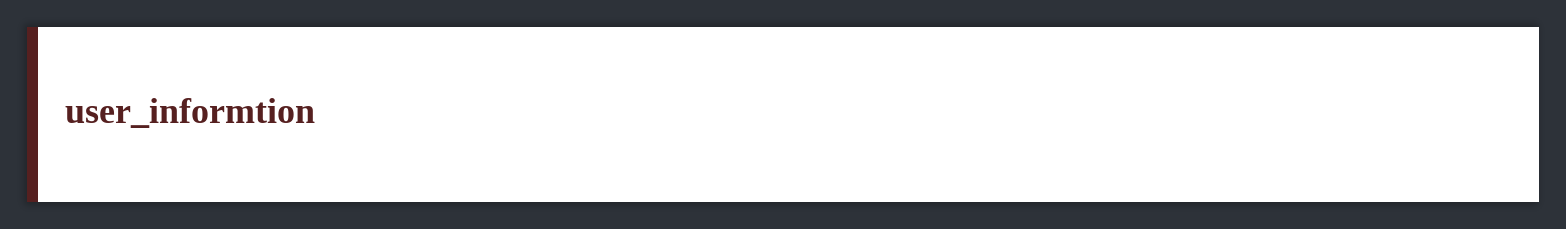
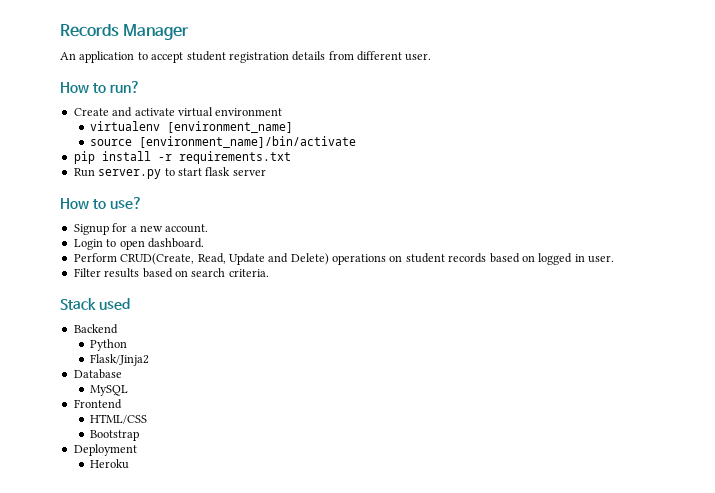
[65,98,315,128] user_informtion -> [60,24,190,40] [60,51,432,63] [60,81,140,93] [73,107,283,117] [90,121,294,133] [90,136,357,148] [73,151,291,164] [73,167,266,179] [60,197,142,209] [73,223,209,235] [73,238,204,250] [73,253,614,265] [73,268,269,278] [60,298,130,310] [73,324,118,334] [90,339,128,351] [90,354,150,366] [73,369,122,379] [90,385,129,396] [73,399,122,409] [90,414,148,424] [90,430,140,441] [73,444,137,456] [90,459,130,469] Records Manager // An application to accept student registration details from different user. // How to run? // Create and activate virtual environment // virtualenv [environment_name] // source [environment_name]/bin/activate // pip install -r requirements.txt // Run server.py to start flask server // How to use? // Signup for a new account. // Login to open dashboard. // Perform CRUD(Create, Read, Update and Delete) operations on student records based on logged in user. // Filter results based on search criteria. // Stack used // Backend // Python // Flask/Jinja2 // Database // MySQL // Frontend // HTML/CSS // Bootstrap // Deployment // Heroku

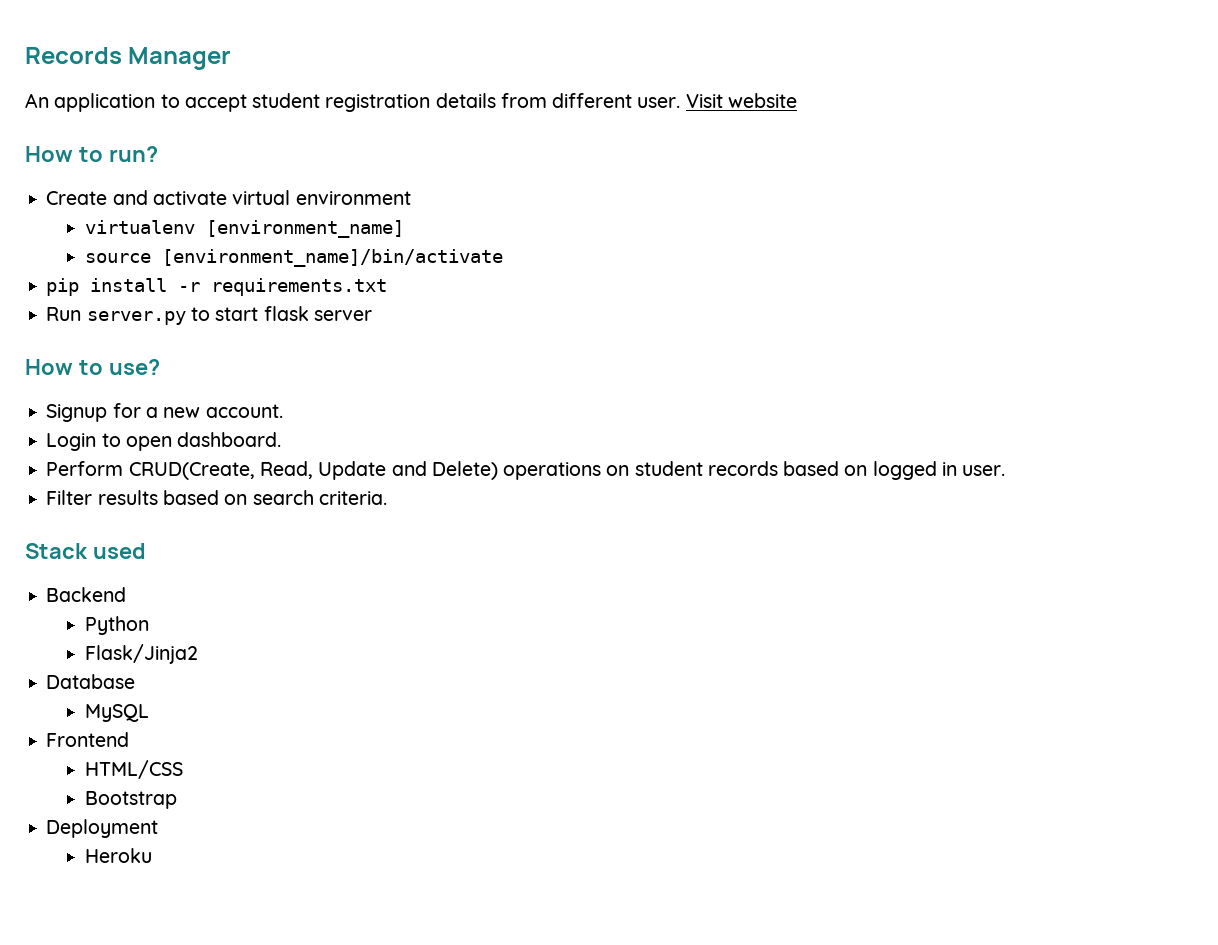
(432, 57) none -> [685,93,797,108] Visit website

